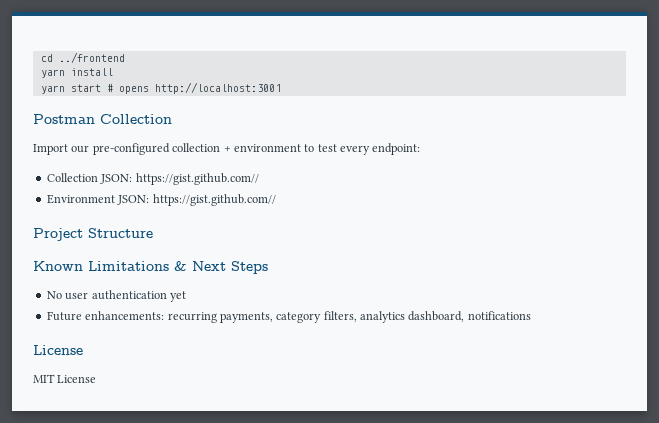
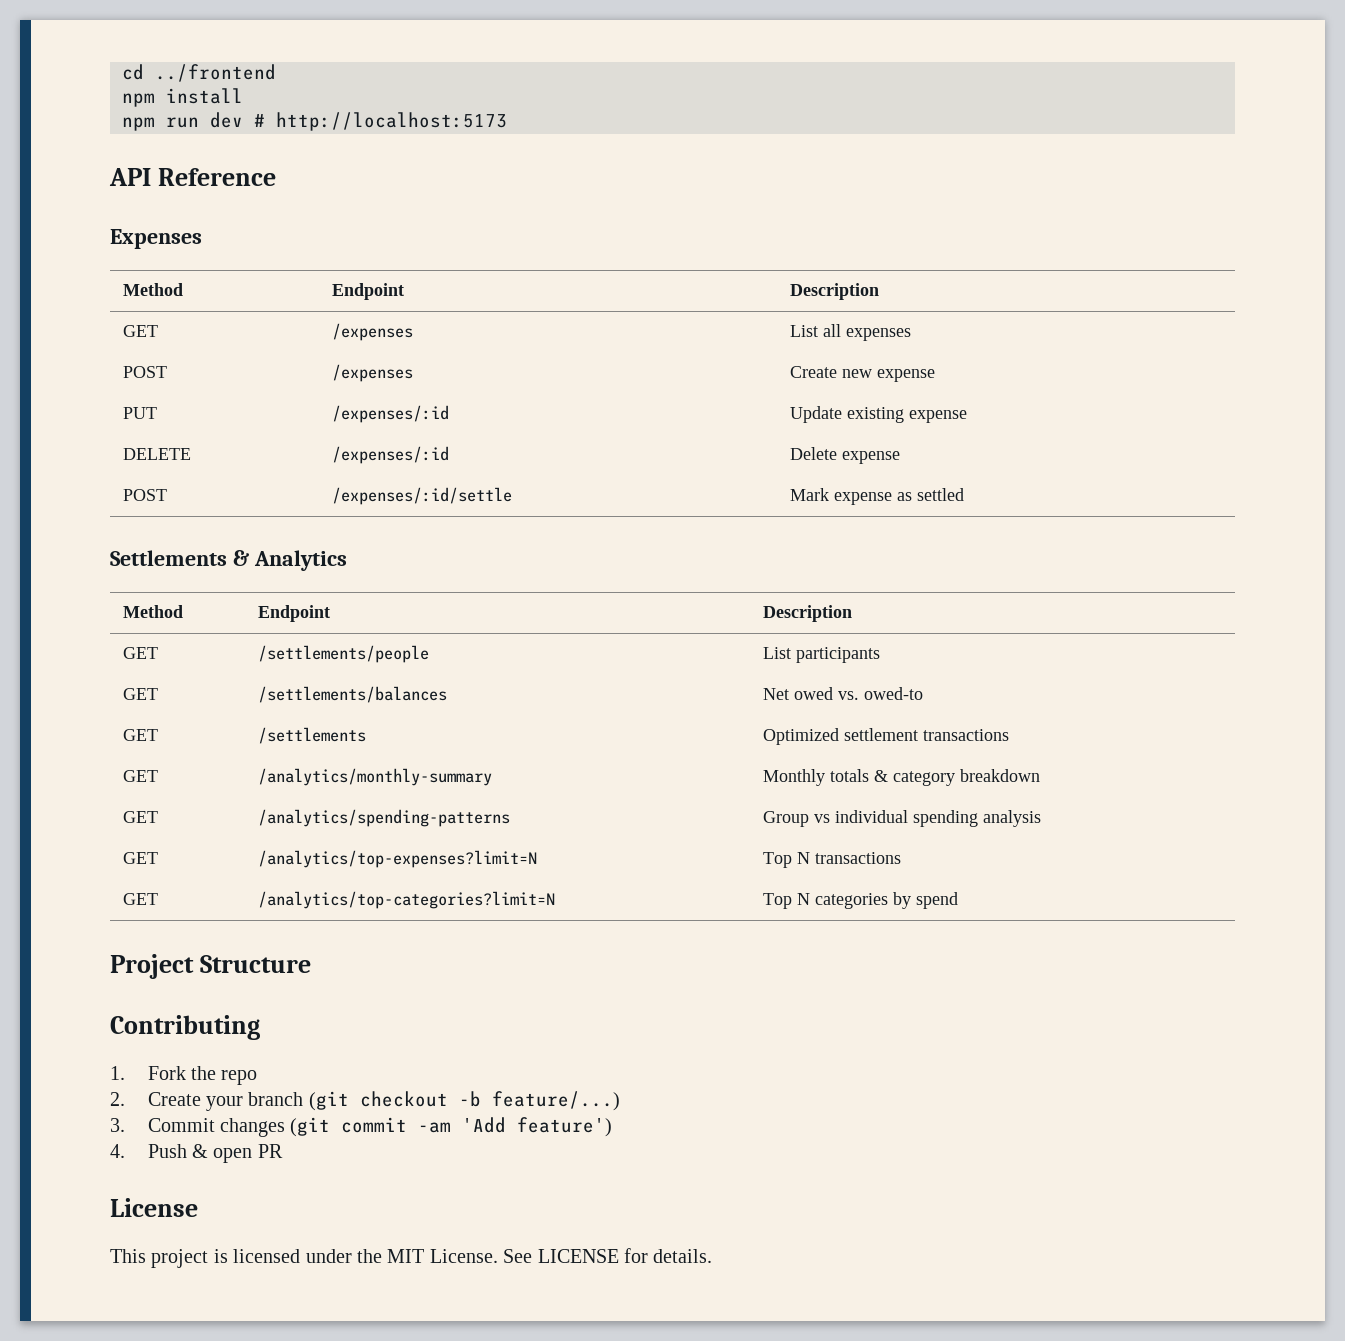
[40,69,65,78] yarn -> [122,93,155,107] npm
[40,82,281,94] [33,114,172,124] [33,143,421,155] [46,173,259,185] [46,194,276,206] [33,228,153,241] [33,261,268,274] [46,290,186,302] [46,311,531,323] [33,345,83,355] [33,374,97,383] yarn start # opens http://localhost:3001 // Postman Collection // Import our pre-configured collection + environment to test every endpoint: // Collection JSON: https://gist.github.com// // Environment JSON: https://gist.github.com// // Project Structure // Known Limitations & Next Steps // No user authentication yet // Future enhancements: recurring payments, category filters, analytics dashboard, notifications // License // MIT License -> [122,112,507,131] [109,168,276,186] [110,229,202,249] [122,283,183,296] [331,283,404,300] [789,283,879,300] [122,325,158,337] [331,323,413,341] [789,324,911,341] [122,366,167,378] [331,364,413,382] [789,366,935,382] [122,407,157,419] [331,405,449,423] [789,406,967,423] [122,448,191,460] [331,446,449,464] [789,447,900,464] [122,489,167,501] [331,487,512,505] [789,488,964,505] [110,550,347,571] [122,605,183,618] [257,605,330,622] [762,605,852,622] [122,647,158,659] [257,645,429,663] [762,647,880,663] [122,688,158,700] [257,686,447,703] [762,687,923,700] [122,729,158,741] [257,727,366,744] [762,728,1009,745] [122,770,158,782] [257,768,492,786] [762,769,1040,786] [122,811,158,823] [257,809,510,827] [762,810,1041,827] [122,852,158,864] [257,850,537,868] [762,852,901,868] [122,893,158,905] [257,891,555,909] [762,892,958,909] [110,954,311,979] [110,1015,260,1040] [110,1066,258,1085] [110,1091,620,1111] [110,1117,613,1137] [110,1144,283,1163] [110,1198,198,1217] [110,1248,713,1268] npm run dev # http://localhost:5173 // API Reference // Expenses // Method | Endpoint | Description // GET | /expenses | List all expenses // POST | /expenses | Create new expense // PUT | /expenses/:id | Update existing expense // DELETE | /expenses/:id | Delete expense // POST | /expenses/:id/settle | Mark expense as settled // Settlements & Analytics // Method | Endpoint | Description // GET | /settlements/people | List participants // GET | /settlements/balances | Net owed vs. owed-to // GET | /settlements | Optimized settlement transactions // GET | /analytics/monthly-summary | Monthly totals & category breakdown // GET | /analytics/spending-patterns | Group vs individual spending analysis // GET | /analytics/top-expenses?limit=N | Top N transactions // GET | /analytics/top-categories?limit=N | Top N categories by spend // Project Structure // Contributing // 1. Fork the repo // 2. Create your branch (git checkout -b feature/...) // 3. Commit changes (git commit -am 'Add feature') // 4. Push & open PR // License // This project is licensed under the MIT License. See LICENSE for details.

